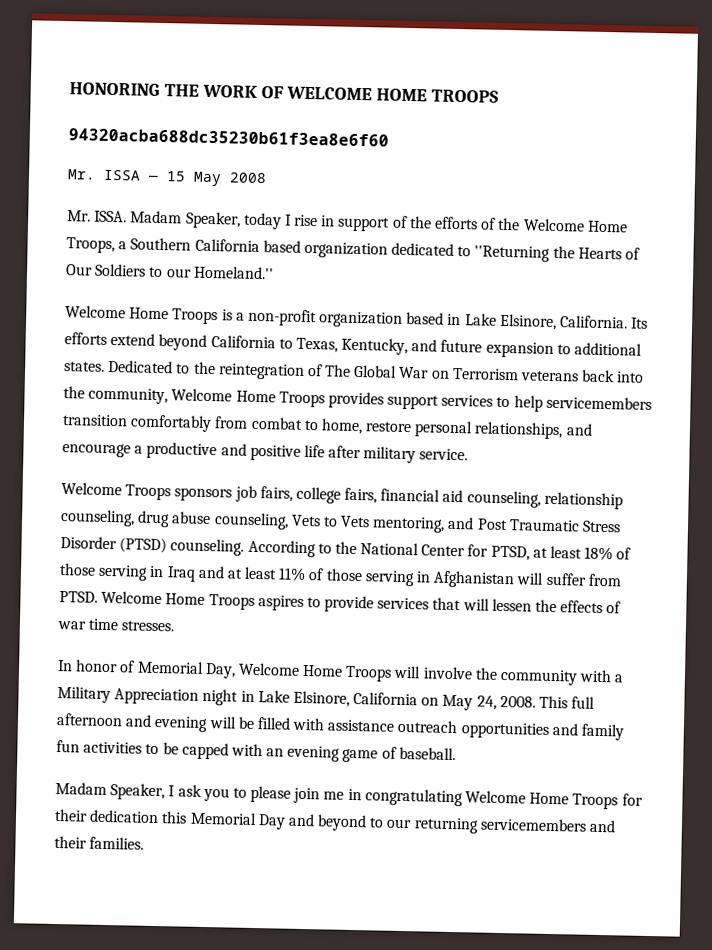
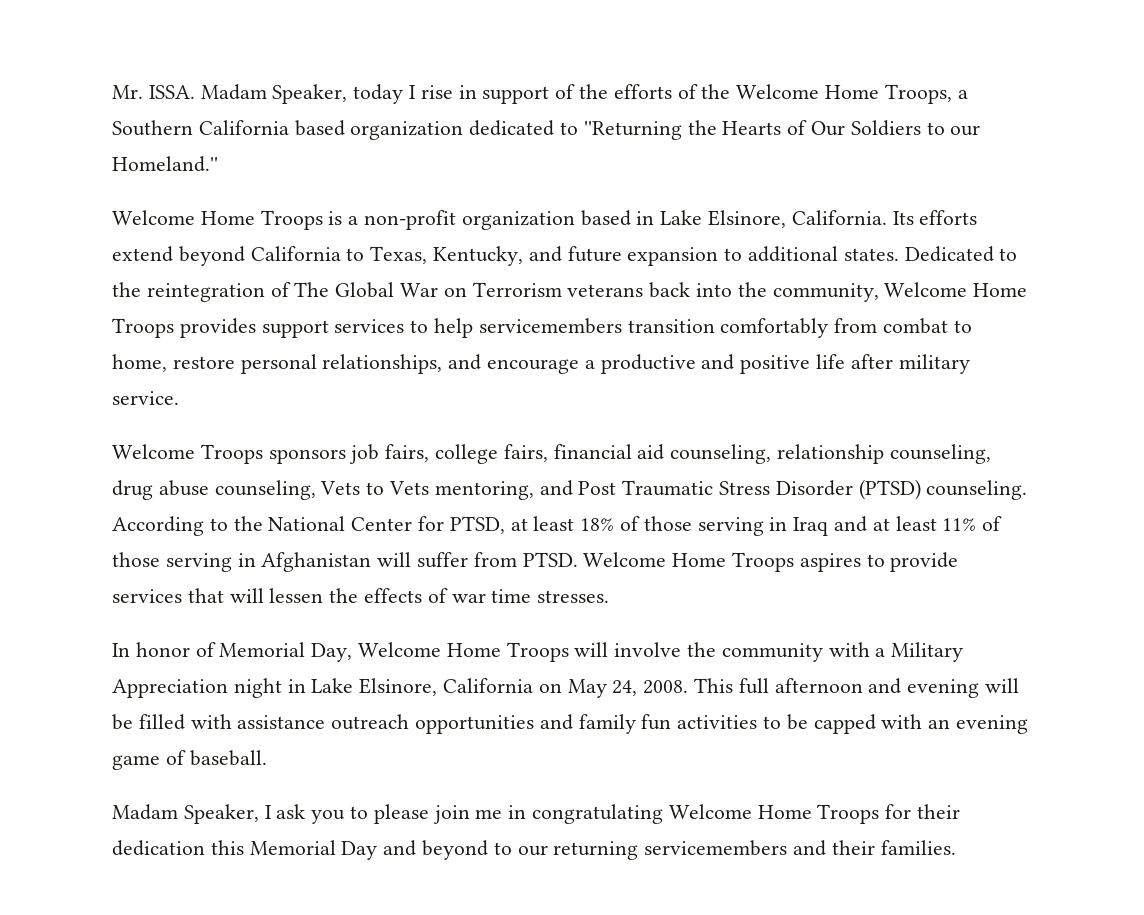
[69,82,500,103] [68,128,389,147] [67,169,267,187] HONORING THE WORK OF WELCOME HOME TROOPS // 94320acba688dc35230b61f3ea8e6f60 // Mr. ISSA — 15 May 2008 // -> (112, 92) none

